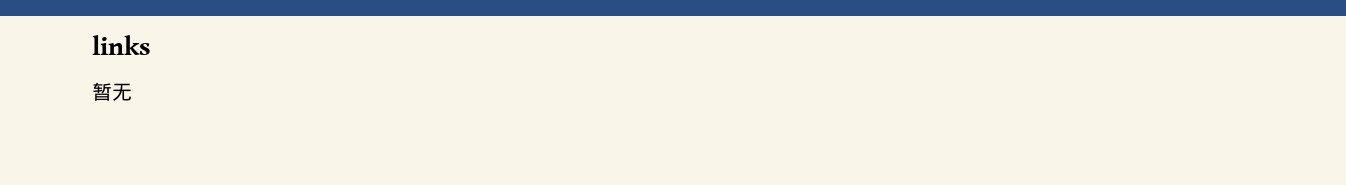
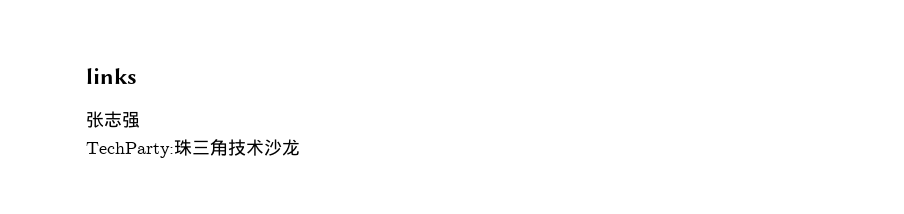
[92,82,132,101] 暂无 -> [86,111,140,128] [86,139,300,158] 张志强 // TechParty:珠三角技术沙龙

